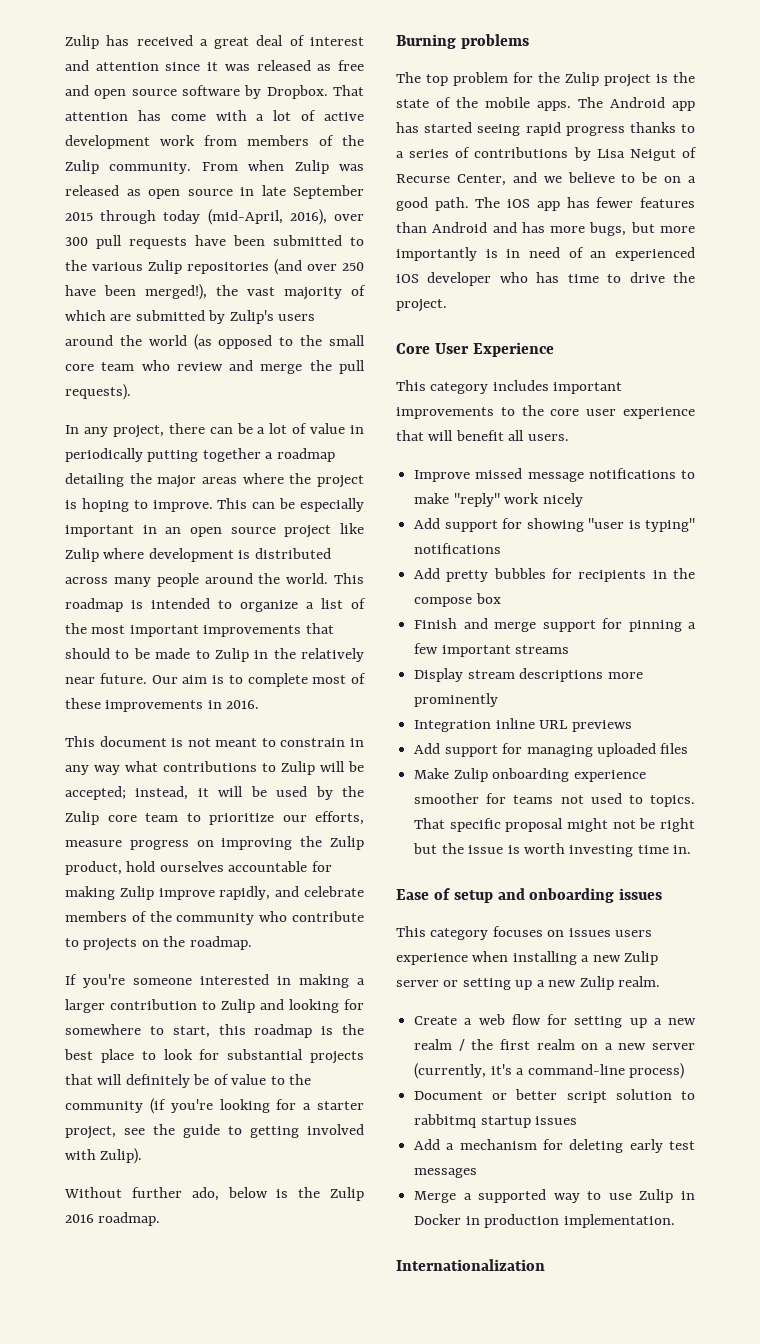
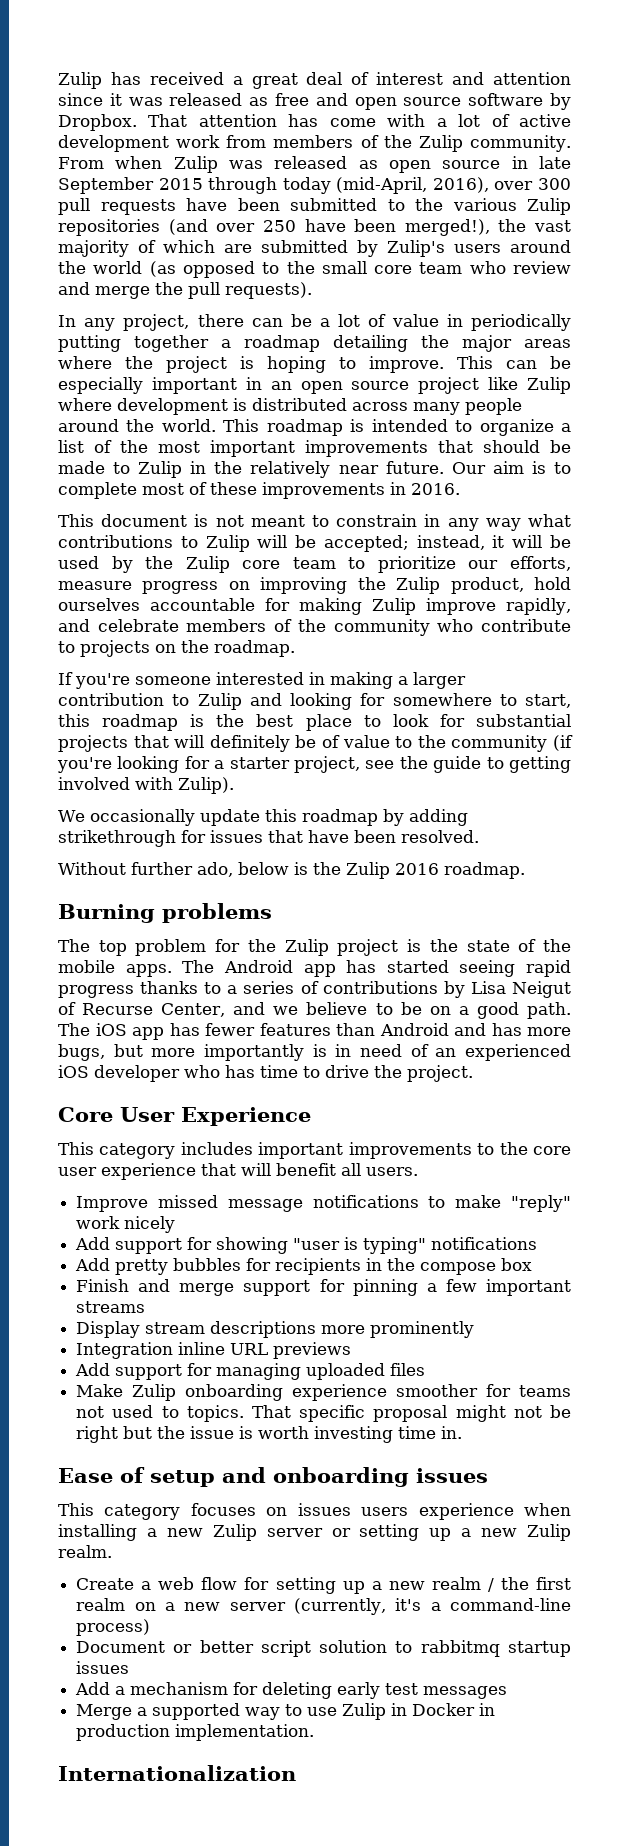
[115,650,130,659] to -> (540, 446) none
(143, 1156) none -> [58,809,468,826] [58,830,479,847] // We occasionally update this roadmap by adding strikethrough for issues that have been resolved.

